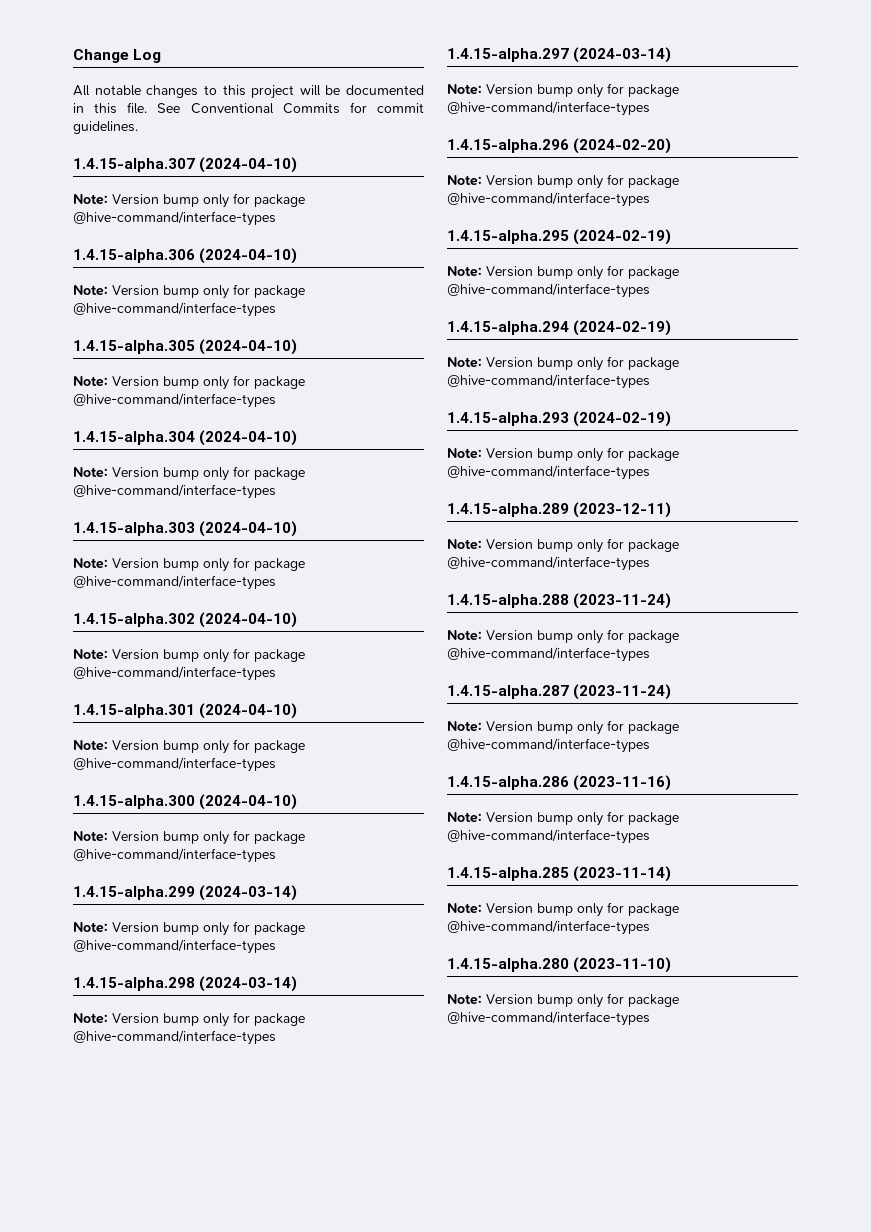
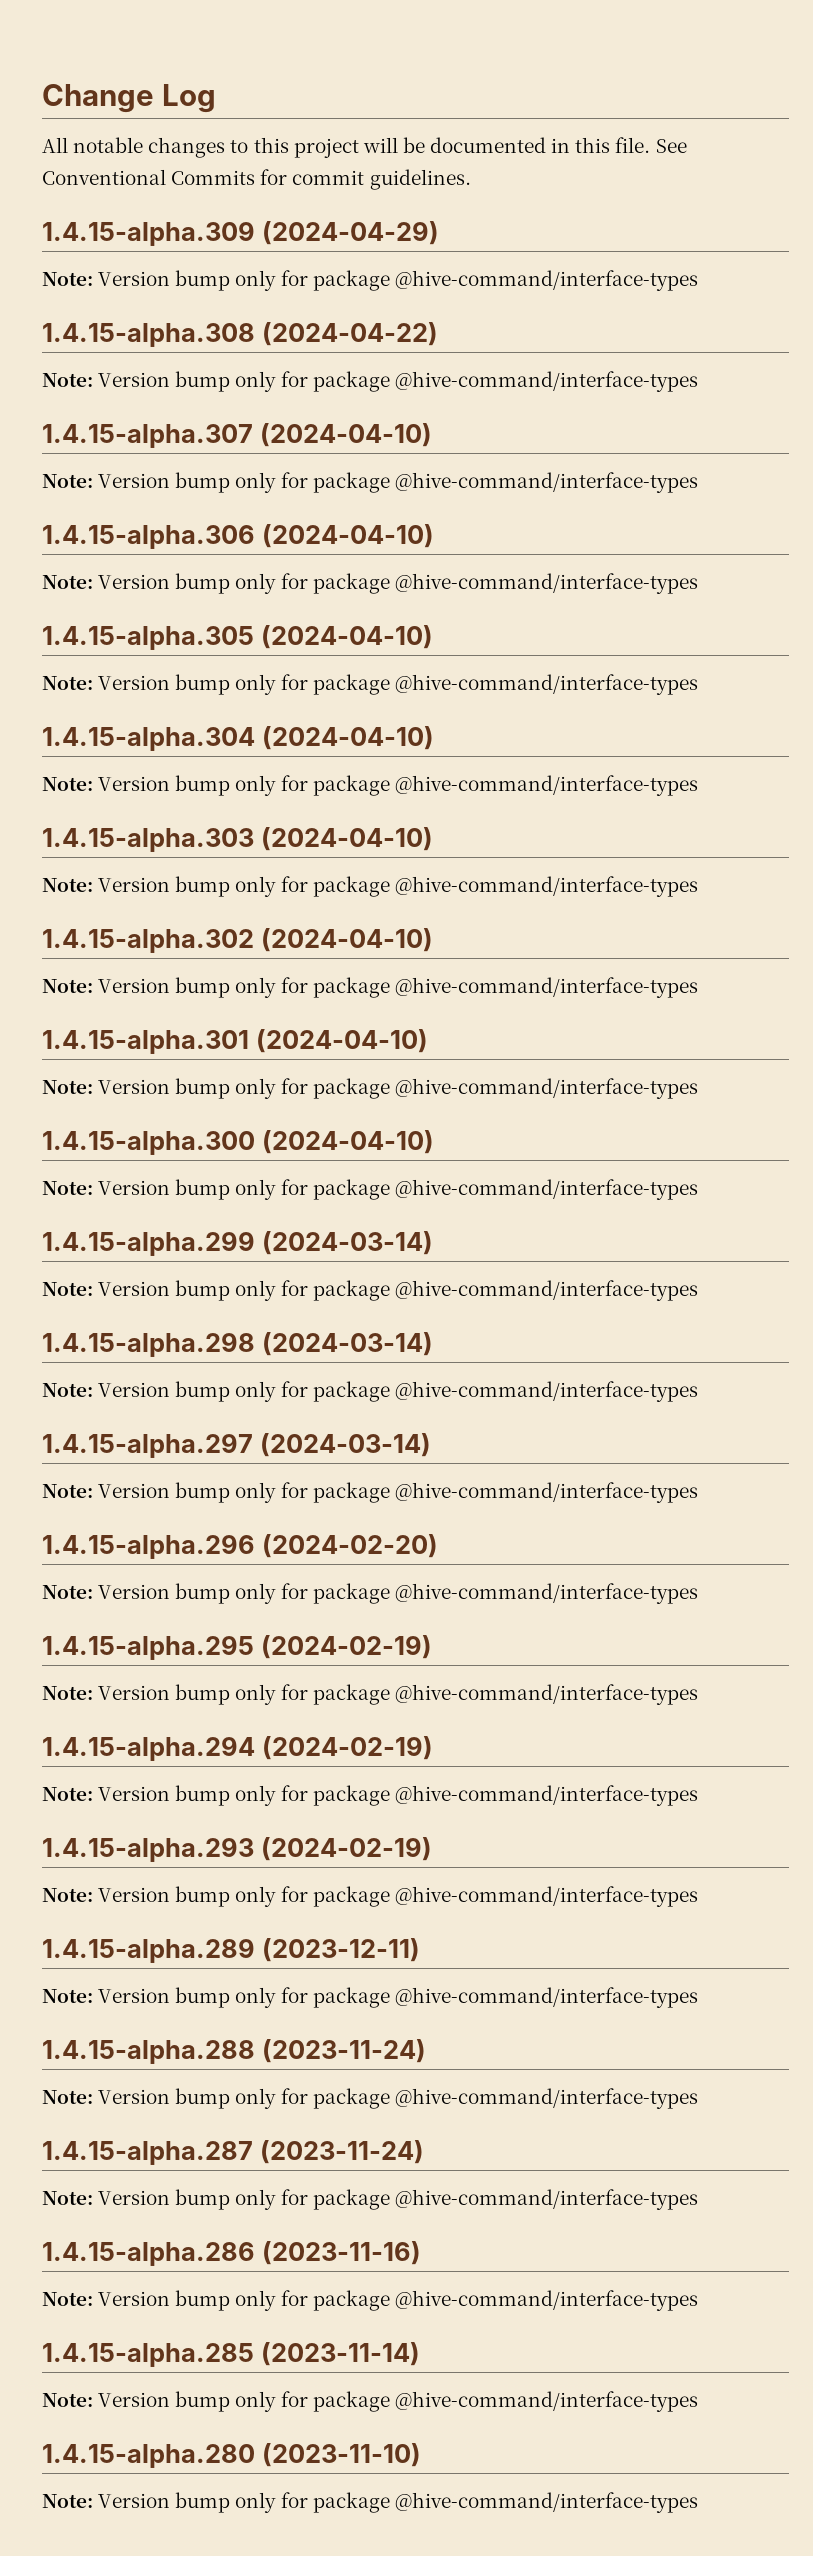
(138, 127) none -> [42,221,439,246] [42,270,698,291] [42,322,438,347] [42,371,698,392] // 1.4.15-alpha.309 (2024-04-29) // Note: Version bump only for package @hive-command/interface-types // 1.4.15-alpha.308 (2024-04-22) // Note: Version bump only for package @hive-command/interface-types

